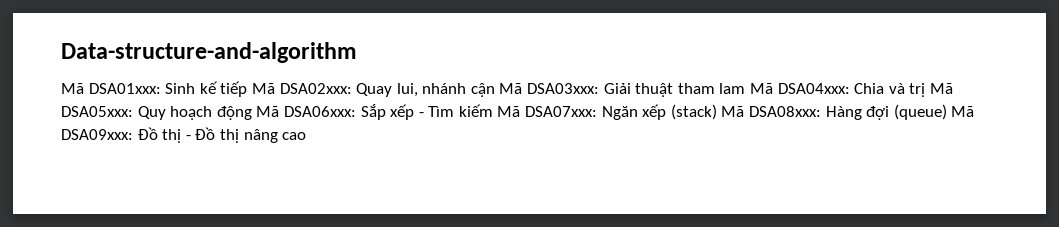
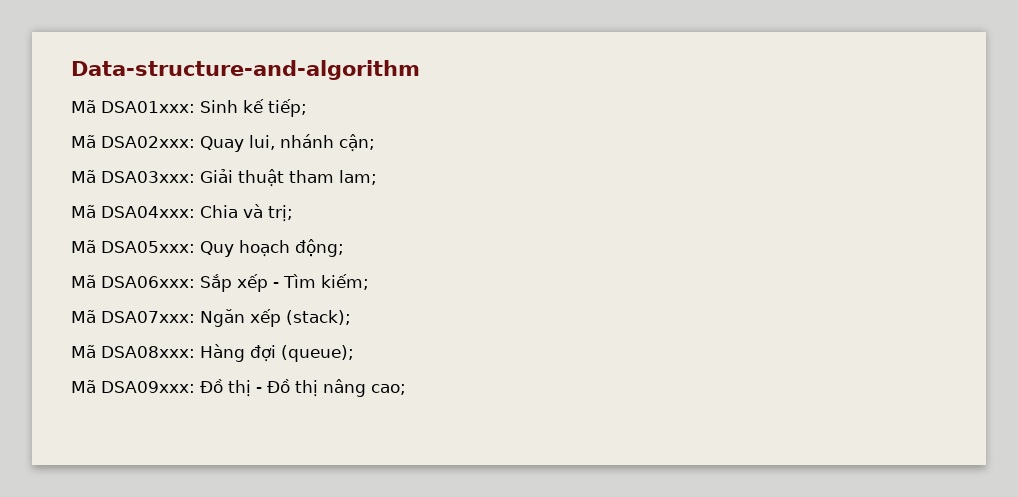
[220,81,248,97] tiếp -> [268,99,307,117] tiếp; //
[470,83,495,97] cận -> [339,134,375,152] cận; //
[719,83,746,94] lam -> [339,170,377,185] lam; //
[909,83,926,97] trị -> [268,205,293,222] trị; //
[216,106,252,120] động -> [295,239,344,257] động; //
[458,104,493,117] kiếm -> [321,274,369,290] kiếm; //
[670,104,717,120] (stack) -> [286,310,351,325] (stack); //
[893,104,947,120] (queue) -> [281,345,354,362] (queue); //
[282,132,307,140] cao -> [371,384,406,395] cao;

